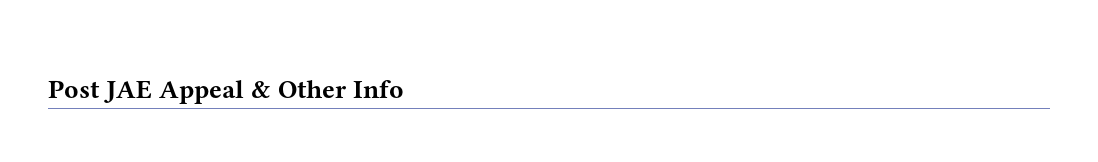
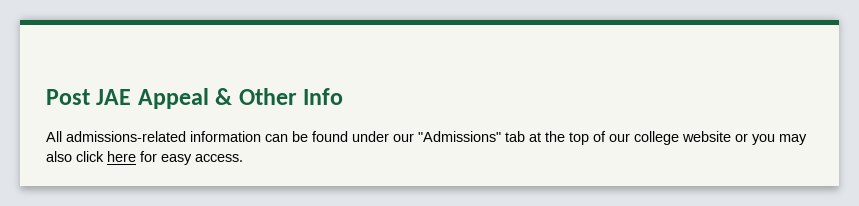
(404, 89) none -> [46,131,807,145] [46,151,243,165] // All admissions-related information can be found under our "Admissions" tab at the top of our college website or you may also click here for easy access.

